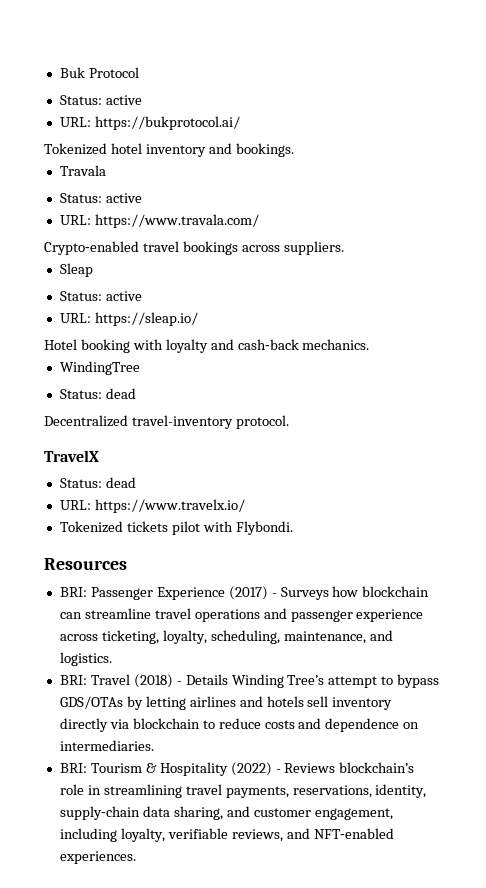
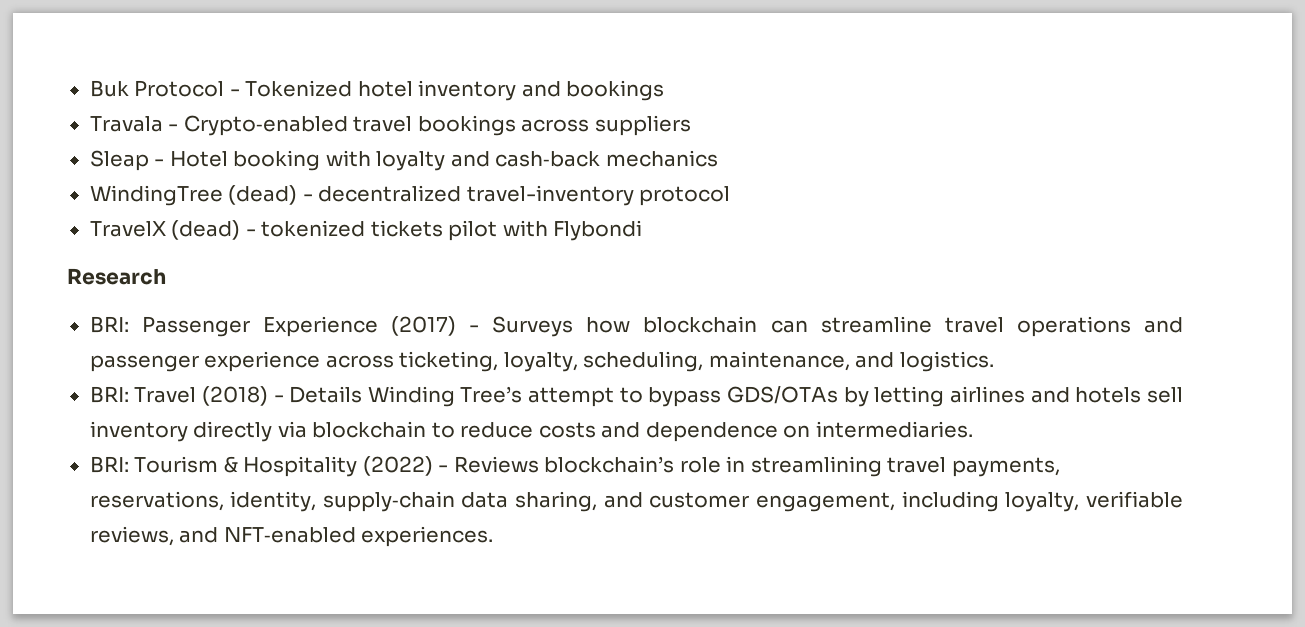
[59,95,142,105] [59,116,240,130] // Status: active // URL: https://bukprotocol.ai/ // -> [229,89,240,96] -
[235,143,294,157] bookings. -> [566,80,665,101] bookings
[59,193,142,203] [59,214,259,228] // Status: active // URL: https://www.travala.com/ // -> [168,124,179,131] -
[283,241,344,255] suppliers. -> [594,115,691,136] suppliers
[59,291,142,301] [59,312,198,326] // Status: active // URL: https://sleap.io/ // -> [154,159,165,166] -
[302,339,370,350] mechanics. -> [605,150,718,167] mechanics
[59,388,136,399] [44,415,289,429] [44,450,99,462] [59,477,136,488] [59,499,245,513] [59,521,123,533] // Status: dead // Decentralized travel-inventory protocol. // TravelX // Status: dead // URL: https://www.travelx.io/ // Tokenized -> [228,185,731,206] [89,220,366,240] (dead) - decentralized travel-inventory protocol // TravelX (dead) - tokenized
[235,521,293,535] [44,558,127,570] Flybondi. // Resources -> [553,220,643,241] [67,268,166,285] Flybondi // Research

